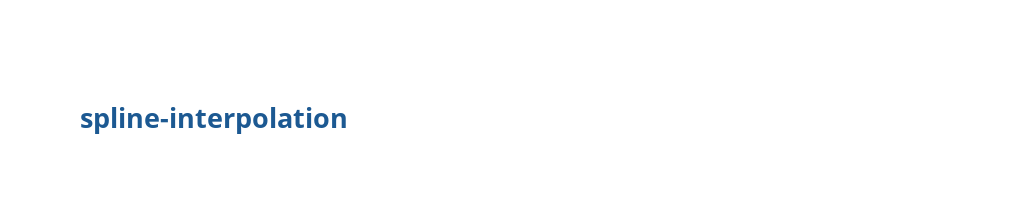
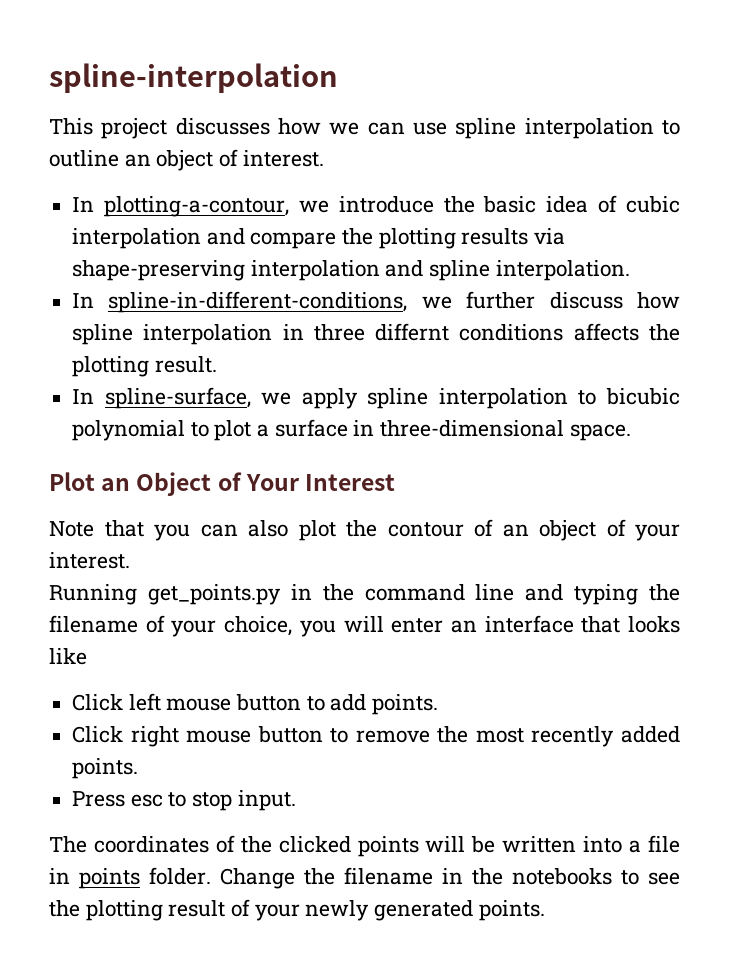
(348, 120) none -> [49,118,680,139] [49,149,324,171] [72,195,680,217] [72,228,566,249] [72,260,630,281] [72,291,680,313] [72,323,680,345] [72,356,217,377] [72,387,680,409] [72,419,631,441] [49,472,396,496] [49,519,680,541] [49,552,130,569] [49,584,680,605] [49,615,680,637] [49,648,87,665] [72,693,439,715] [72,726,680,747] [72,758,139,779] [72,790,296,811] [49,835,680,857] [49,867,680,889] [49,899,545,921] // This project discusses how we can use spline interpolation to outline an object of interest. // In plotting-a-contour, we introduce the basic idea of cubic interpolation and compare the plotting results via shape-preserving interpolation and spline interpolation. // In spline-in-different-conditions, we further discuss how spline interpolation in three differnt conditions affects the plotting result. // In spline-surface, we apply spline interpolation to bicubic polynomial to plot a surface in three-dimensional space. // Plot an Object of Your Interest // Note that you can also plot the contour of an object of your interest. // Running get_points.py in the command line and typing the filename of your choice, you will enter an interface that looks like // Click left mouse button to add points. // Click right mouse button to remove the most recently added points. // Press esc to stop input. // The coordinates of the clicked points will be written into a file in points folder. Change the filename in the notebooks to see the plotting result of your newly generated points.

